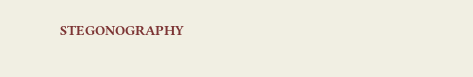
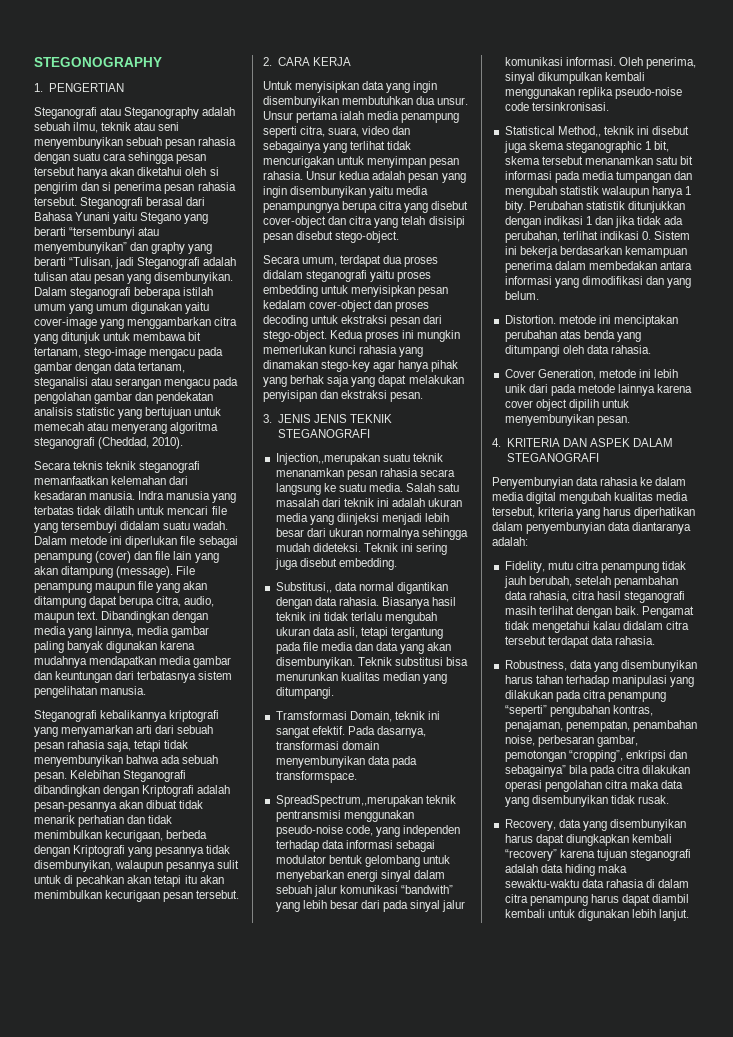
(184, 30) none -> [34,83,124,92] [34,107,236,119] [34,122,180,133] [34,137,237,149] [34,152,207,164] [34,167,219,179] [34,182,236,194] [34,197,206,209] [34,212,209,224] [34,227,160,239] [34,242,213,254] [34,257,237,269] [34,272,234,284] [34,287,214,299] [34,302,210,314] [34,317,238,329] [34,332,202,344] [34,347,224,359] [34,362,186,374] [34,377,239,389] [34,392,214,404] [34,407,222,419] [34,422,219,434] [34,437,184,449] [34,461,201,473] [34,476,189,485] [34,491,237,503] [34,506,227,515] [34,521,229,533] [34,536,238,548] [34,551,219,563] [34,566,196,578] [34,581,208,593] [34,596,215,608] [34,611,209,623] [34,626,210,638] [34,641,196,653] [34,656,232,668] [34,671,233,683] [34,686,147,698] [34,710,220,722] [34,725,214,737] [34,740,189,752] [34,755,219,767] [34,770,187,782] [34,785,231,797] [34,800,204,812] [34,815,173,827] [34,830,208,842] [34,845,231,857] [34,860,240,872] [34,875,224,887] [34,890,240,902] [263,57,351,66] [263,81,438,93] [263,96,469,108] [263,111,460,123] [263,126,411,138] [263,141,412,153] [263,156,460,168] [263,171,466,183] [263,186,429,198] [263,201,469,213] [263,216,465,228] [263,231,400,243] [263,255,439,267] [263,270,432,282] [263,285,449,297] [263,300,430,312] [263,315,443,327] [263,330,461,342] [263,345,424,357] [263,360,459,372] [263,375,464,387] [263,390,424,402] [263,414,392,423] [277,429,370,438] [275,453,443,465] [275,468,455,480] [275,483,460,495] [275,498,463,507] [275,513,450,525] [275,528,469,540] [275,543,448,555] [274,558,397,570] [275,582,448,594] [275,597,457,609] [275,612,438,624] [275,627,444,639] [275,642,452,654] [275,657,468,669] [275,672,447,684] [275,687,334,699] [275,711,440,722] [275,726,426,738] [275,741,379,750] [275,756,417,768] [275,771,357,783] [275,795,456,807] [275,810,414,822] [275,825,460,837] [275,840,435,852] [275,855,450,867] [275,870,445,882] [275,885,453,897] [275,900,466,912] [504,57,696,69] [504,72,645,84] [504,87,682,99] [504,102,609,111] [504,126,690,137] [503,141,670,153] [504,156,694,165] [504,171,693,183] [504,186,692,198] [504,201,685,213] [504,216,684,228] [504,231,691,243] [504,246,687,258] [504,261,692,273] [504,276,692,288] [504,291,539,300] [504,315,678,327] [504,330,641,342] [504,345,651,357] [504,369,679,380] [504,384,693,396] [504,399,629,411] [504,414,630,426] [492,438,674,447] [506,453,599,462] [492,477,687,489] [492,492,689,504] [492,507,696,519] [492,522,692,534] [492,537,528,546] [504,561,687,573] [503,576,678,588] [504,591,686,603] [504,606,695,618] [504,621,690,633] [504,636,655,648] [504,660,697,672] [504,675,695,687] [504,690,666,702] [504,705,653,717] [504,720,697,732] [504,735,638,747] [504,750,687,762] [504,765,691,777] [504,780,684,792] [504,795,669,807] [504,819,686,831] [504,834,672,846] [504,849,691,861] [504,864,627,876] [504,879,690,888] [504,894,690,906] [504,909,690,921] // 1. PENGERTIAN // Steganografi atau Steganography adalah sebuah ilmu, teknik atau seni menyembunyikan sebuah pesan rahasia dengan suatu cara sehingga pesan tersebut hanya akan diketahui oleh si pengirim dan si penerima pesan rahasia tersebut. Steganografi berasal dari Bahasa Yunani yaitu Stegano yang berarti “tersembunyi atau menyembunyikan” dan graphy yang berarti “Tulisan, jadi Steganografi adalah tulisan atau pesan yang disembunyikan. Dalam steganografi beberapa istilah umum yang umum digunakan yaitu cover-image yang menggambarkan citra yang ditunjuk untuk membawa bit tertanam, stego-image mengacu pada gambar dengan data tertanam, steganalisi atau serangan mengacu pada pengolahan gambar dan pendekatan analisis statistic yang bertujuan untuk memecah atau menyerang algoritma steganografi (Cheddad, 2010). // Secara teknis teknik steganografi memanfaatkan kelemahan dari kesadaran manusia. Indra manusia yang terbatas tidak dilatih untuk mencari file yang tersembuyi didalam suatu wadah. Dalam metode ini diperlukan file sebagai penampung (cover) dan file lain yang akan ditampung (message). File penampung maupun file yang akan ditampung dapat berupa citra, audio, maupun text. Dibandingkan dengan media yang lainnya, media gambar paling banyak digunakan karena mudahnya mendapatkan media gambar dan keuntungan dari terbatasnya sistem pengelihatan manusia. // Steganografi kebalikannya kriptografi yang menyamarkan arti dari sebuah pesan rahasia saja, tetapi tidak menyembunyikan bahwa ada sebuah pesan. Kelebihan Steganografi dibandingkan dengan Kriptografi adalah pesan-pesannya akan dibuat tidak menarik perhatian dan tidak menimbulkan kecurigaan, berbeda dengan Kriptografi yang pesannya tidak disembunyikan, walaupun pesannya sulit untuk di pecahkan akan tetapi itu akan menimbulkan kecurigaan pesan tersebut. // 2. CARA KERJA // Untuk menyisipkan data yang ingin disembunyikan membutuhkan dua unsur. Unsur pertama ialah media penampung seperti citra, suara, video dan sebagainya yang terlihat tidak mencurigakan untuk menyimpan pesan rahasia. Unsur kedua adalah pesan yang ingin disembunyikan yaitu media penampungnya berupa citra yang disebut cover-object dan citra yang telah disisipi pesan disebut stego-object. // Secara umum, terdapat dua proses didalam steganografi yaitu proses embedding untuk menyisipkan pesan kedalam cover-object dan proses decoding untuk ekstraksi pesan dari stego-object. Kedua proses ini mungkin memerlukan kunci rahasia yang dinamakan stego-key agar hanya pihak yang berhak saja yang dapat melakukan penyisipan dan ekstraksi pesan. // 3. JENIS JENIS TEKNIK STEGANOGRAFI // Injection,,merupakan suatu teknik menanamkan pesan rahasia secara langsung ke suatu media. Salah satu masalah dari teknik ini adalah ukuran media yang diinjeksi menjadi lebih besar dari ukuran normalnya sehingga mudah dideteksi. Teknik ini sering juga disebut embedding. // Substitusi,, data normal digantikan dengan data rahasia. Biasanya hasil teknik ini tidak terlalu mengubah ukuran data asli, tetapi tergantung pada file media dan data yang akan disembunyikan. Teknik substitusi bisa menurunkan kualitas median yang ditumpangi. // Tramsformasi Domain, teknik ini sangat efektif. Pada dasarnya, transformasi domain menyembunyikan data pada transformspace. // SpreadSpectrum,,merupakan teknik pentransmisi menggunakan pseudo-noise code, yang independen terhadap data informasi sebagai modulator bentuk gelombang untuk menyebarkan energi sinyal dalam sebuah jalur komunikasi “bandwith” yang lebih besar dari pada sinyal jalur komunikasi informasi. Oleh penerima, sinyal dikumpulkan kembali menggunakan replika pseudo-noise code tersinkronisasi. // Statistical Method,, teknik ini disebut juga skema steganographic 1 bit, skema tersebut menanamkan satu bit informasi pada media tumpangan dan mengubah statistik walaupun hanya 1 bity. Perubahan statistik ditunjukkan dengan indikasi 1 dan jika tidak ada perubahan, terlihat indikasi 0. Sistem ini bekerja berdasarkan kemampuan penerima dalam membedakan antara informasi yang dimodifikasi dan yang belum. // Distortion. metode ini menciptakan perubahan atas benda yang ditumpangi oleh data rahasia. // Cover Generation, metode ini lebih unik dari pada metode lainnya karena cover object dipilih untuk menyembunyikan pesan. // 4. KRITERIA DAN ASPEK DALAM STEGANOGRAFI // Penyembunyian data rahasia ke dalam media digital mengubah kualitas media tersebut, kriteria yang harus diperhatikan dalam penyembunyian data diantaranya adalah: // Fidelity, mutu citra penampung tidak jauh berubah, setelah penambahan data rahasia, citra hasil steganografi masih terlihat dengan baik. Pengamat tidak mengetahui kalau didalam citra tersebut terdapat data rahasia. // Robustness, data yang disembunyikan harus tahan terhadap manipulasi yang dilakukan pada citra penampung “seperti” pengubahan kontras, penajaman, penempatan, penambahan noise, perbesaran gambar, pemotongan “cropping”, enkripsi dan sebagainya” bila pada citra dilakukan operasi pengolahan citra maka data yang disembunyikan tidak rusak. // Recovery, data yang disembunyikan harus dapat diungkapkan kembali “recovery” karena tujuan steganografi adalah data hiding maka sewaktu-waktu data rahasia di dalam citra penampung harus dapat diambil kembali untuk digunakan lebih lanjut.

